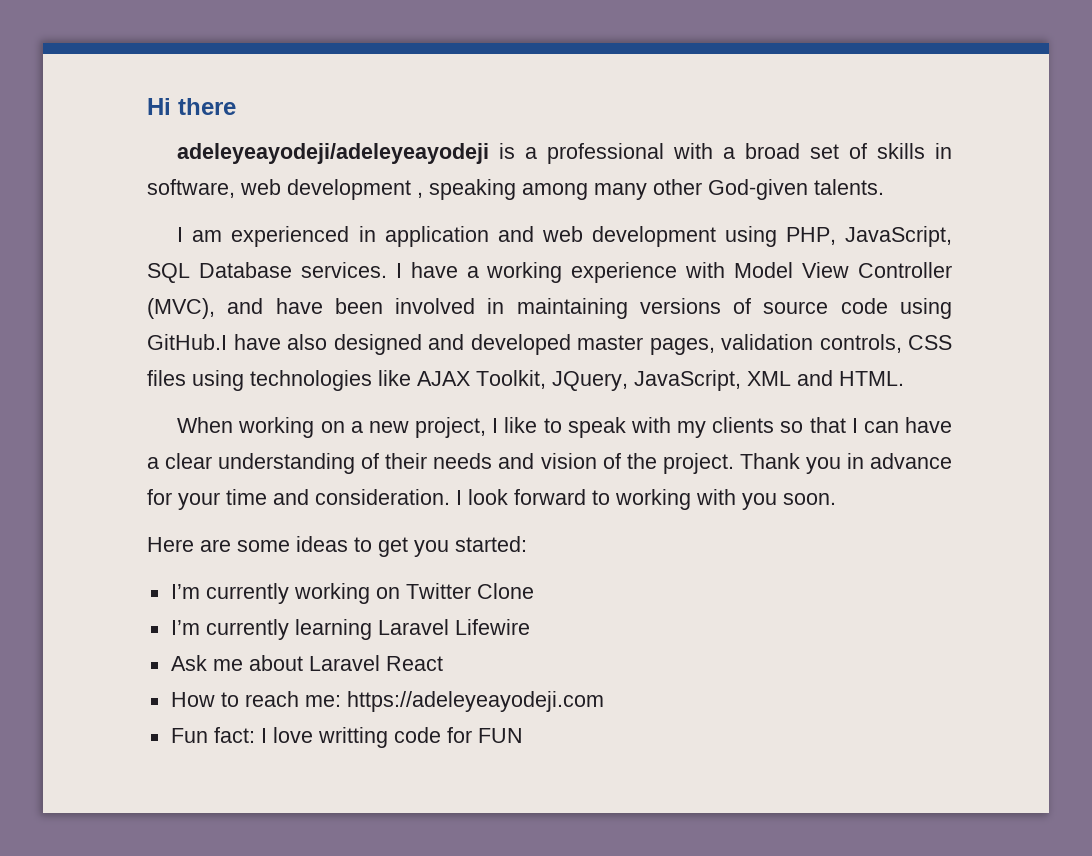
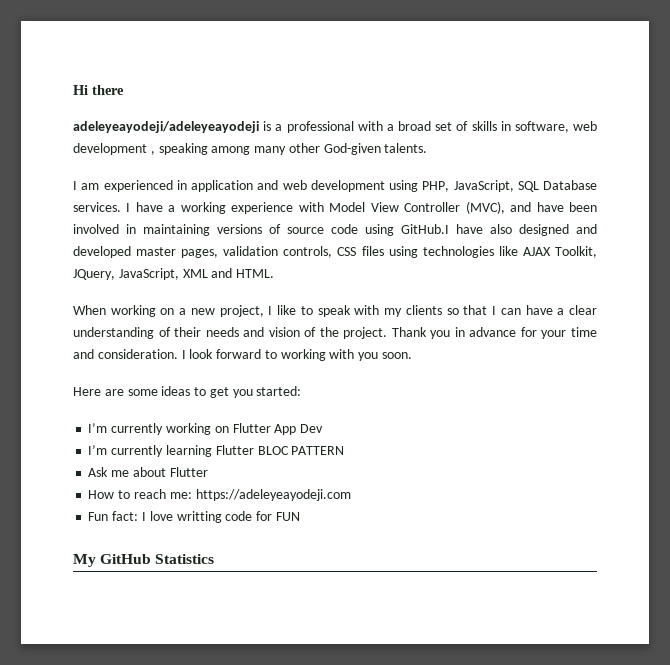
[405,583,534,599] Twitter Clone -> [232,423,324,435] Flutter App Dev
[377,619,530,635] Laravel Lifewire -> [215,445,345,455] Flutter BLOC PATTERN
[308,655,443,671] Laravel React -> [169,467,208,477] Flutter
(523, 735) none -> [73,554,215,567] // My GitHub Statistics

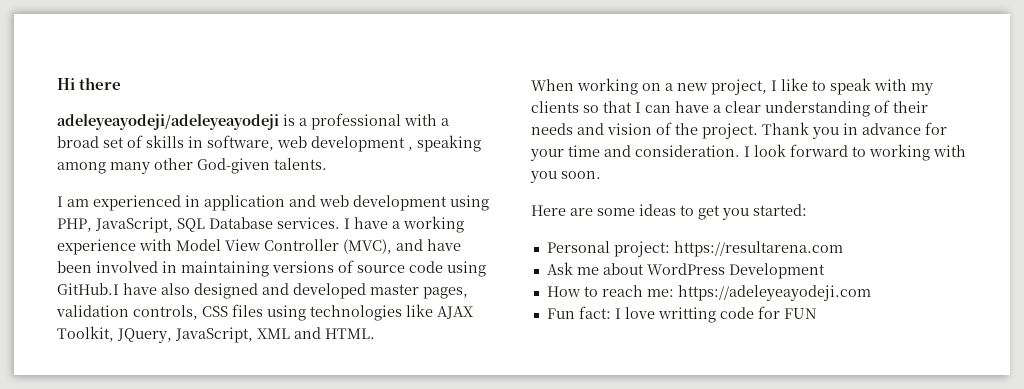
[88,423,324,435] [88,445,345,457] I’m currently working on Flutter App Dev // I’m currently learning Flutter BLOC PATTERN -> [546,241,843,257] Personal project: https://resultarena.com
[169,467,208,477] Flutter -> [646,263,825,279] WordPress Development
[73,554,215,567] // My GitHub Statistics -> (817, 313) none

